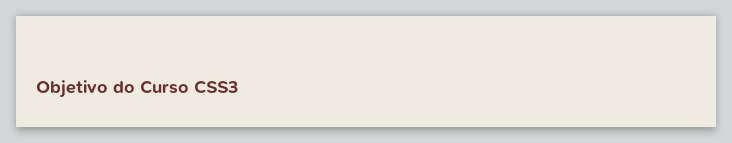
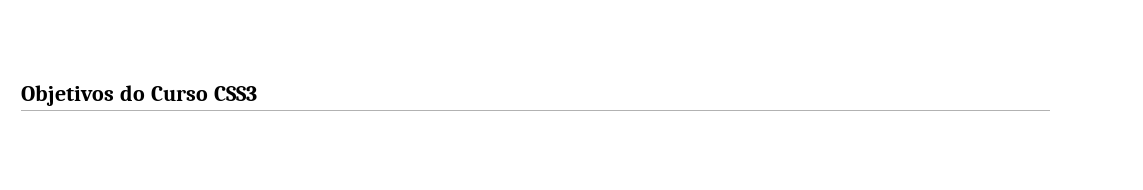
[36,80,108,98] Objetivo -> [21,85,114,106] Objetivos

